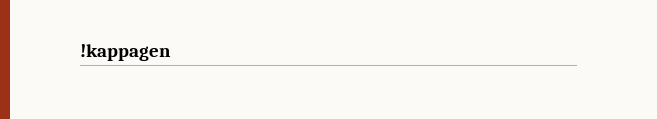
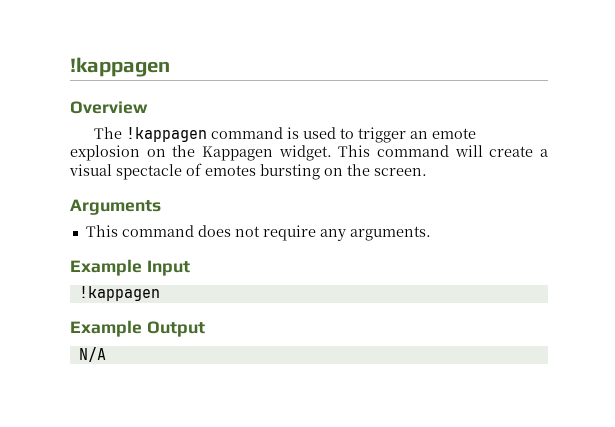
[80,44,171,61] !kappagen -> [70,57,170,77] [70,101,148,114] [94,127,477,143] [70,145,548,161] [69,163,427,180] [70,199,161,215] [85,225,431,241] [70,259,190,276] [78,286,160,301] [70,320,205,337] [78,347,106,362] !kappagen // Overview // The !kappagen command is used to trigger an emote explosion on the Kappagen widget. This command will create a visual spectacle of emotes bursting on the screen. // Arguments // This command does not require any arguments. // Example Input // !kappagen // Example Output // N/A

